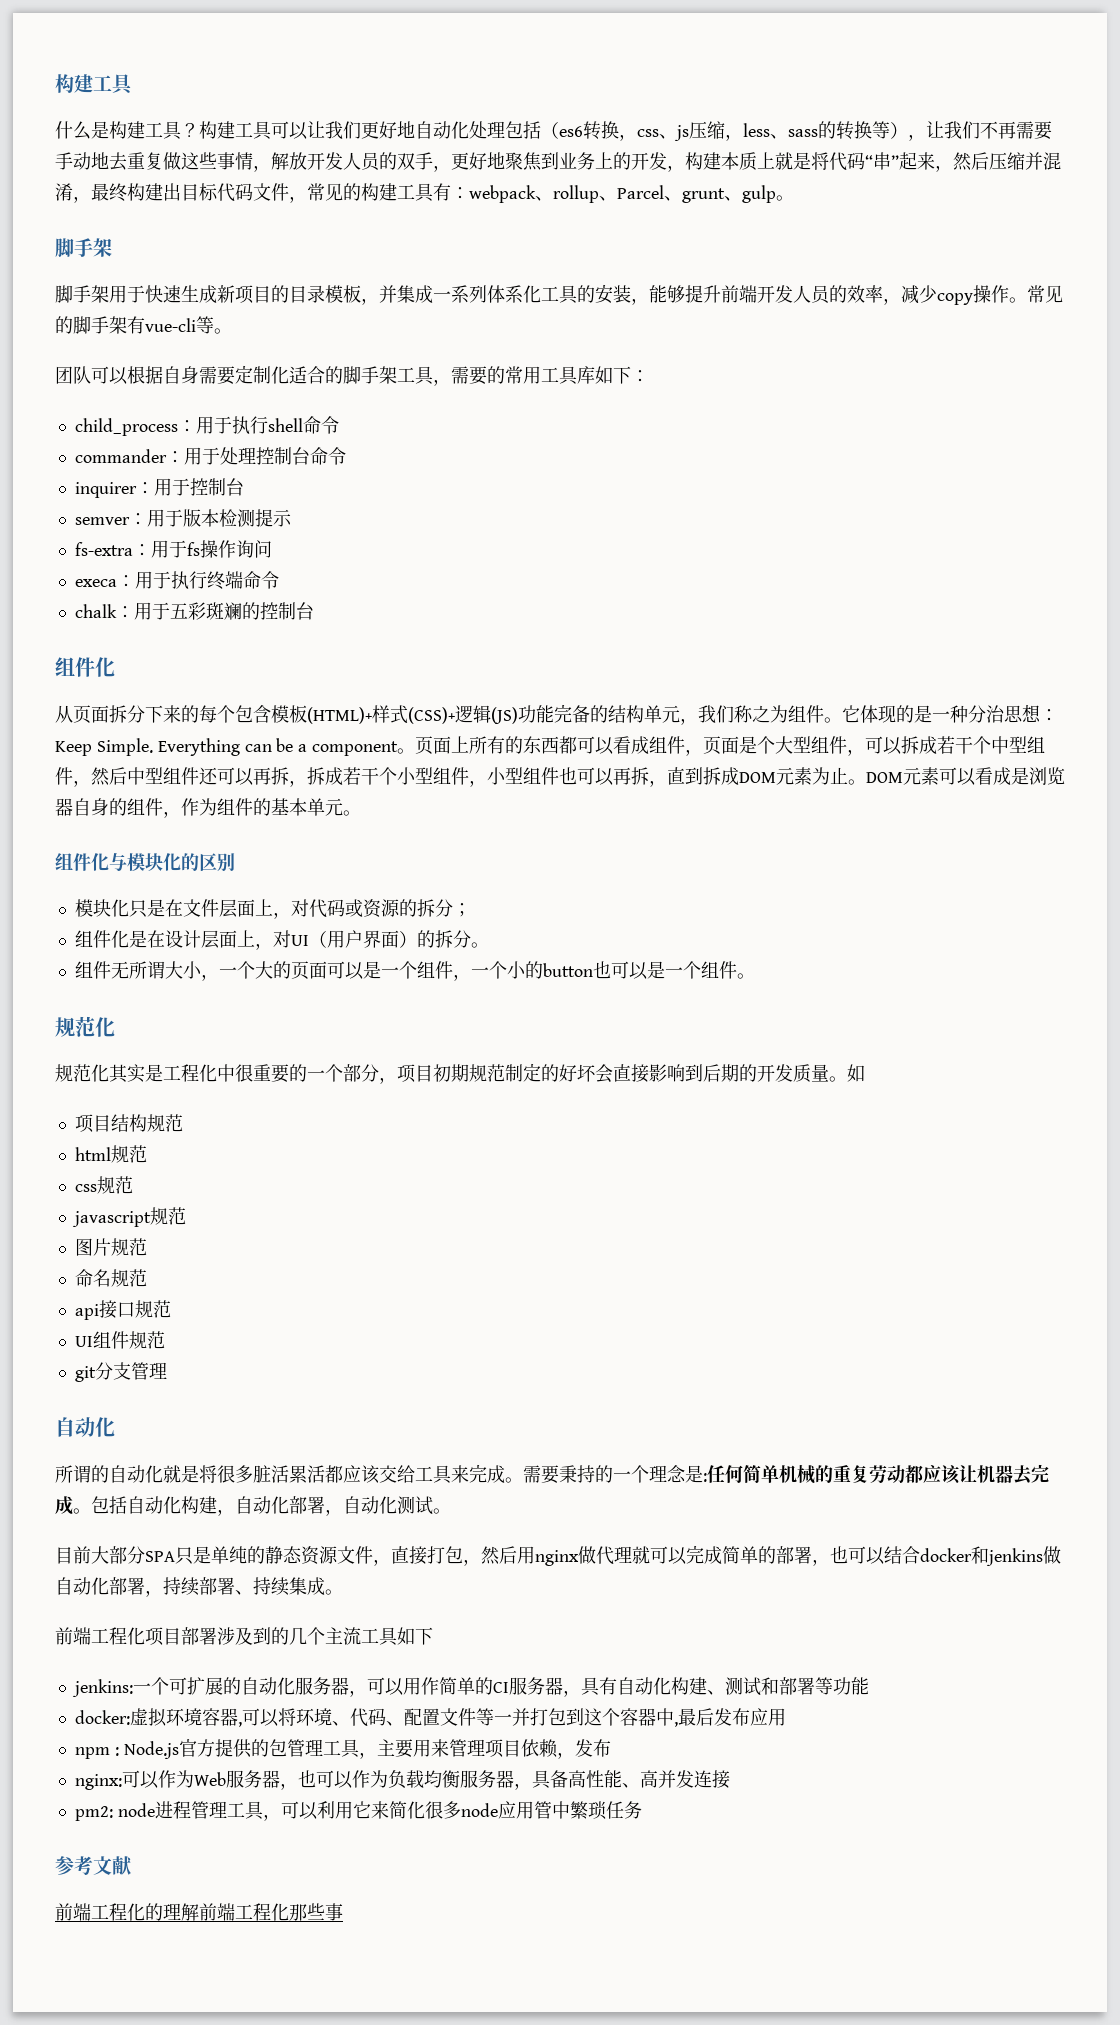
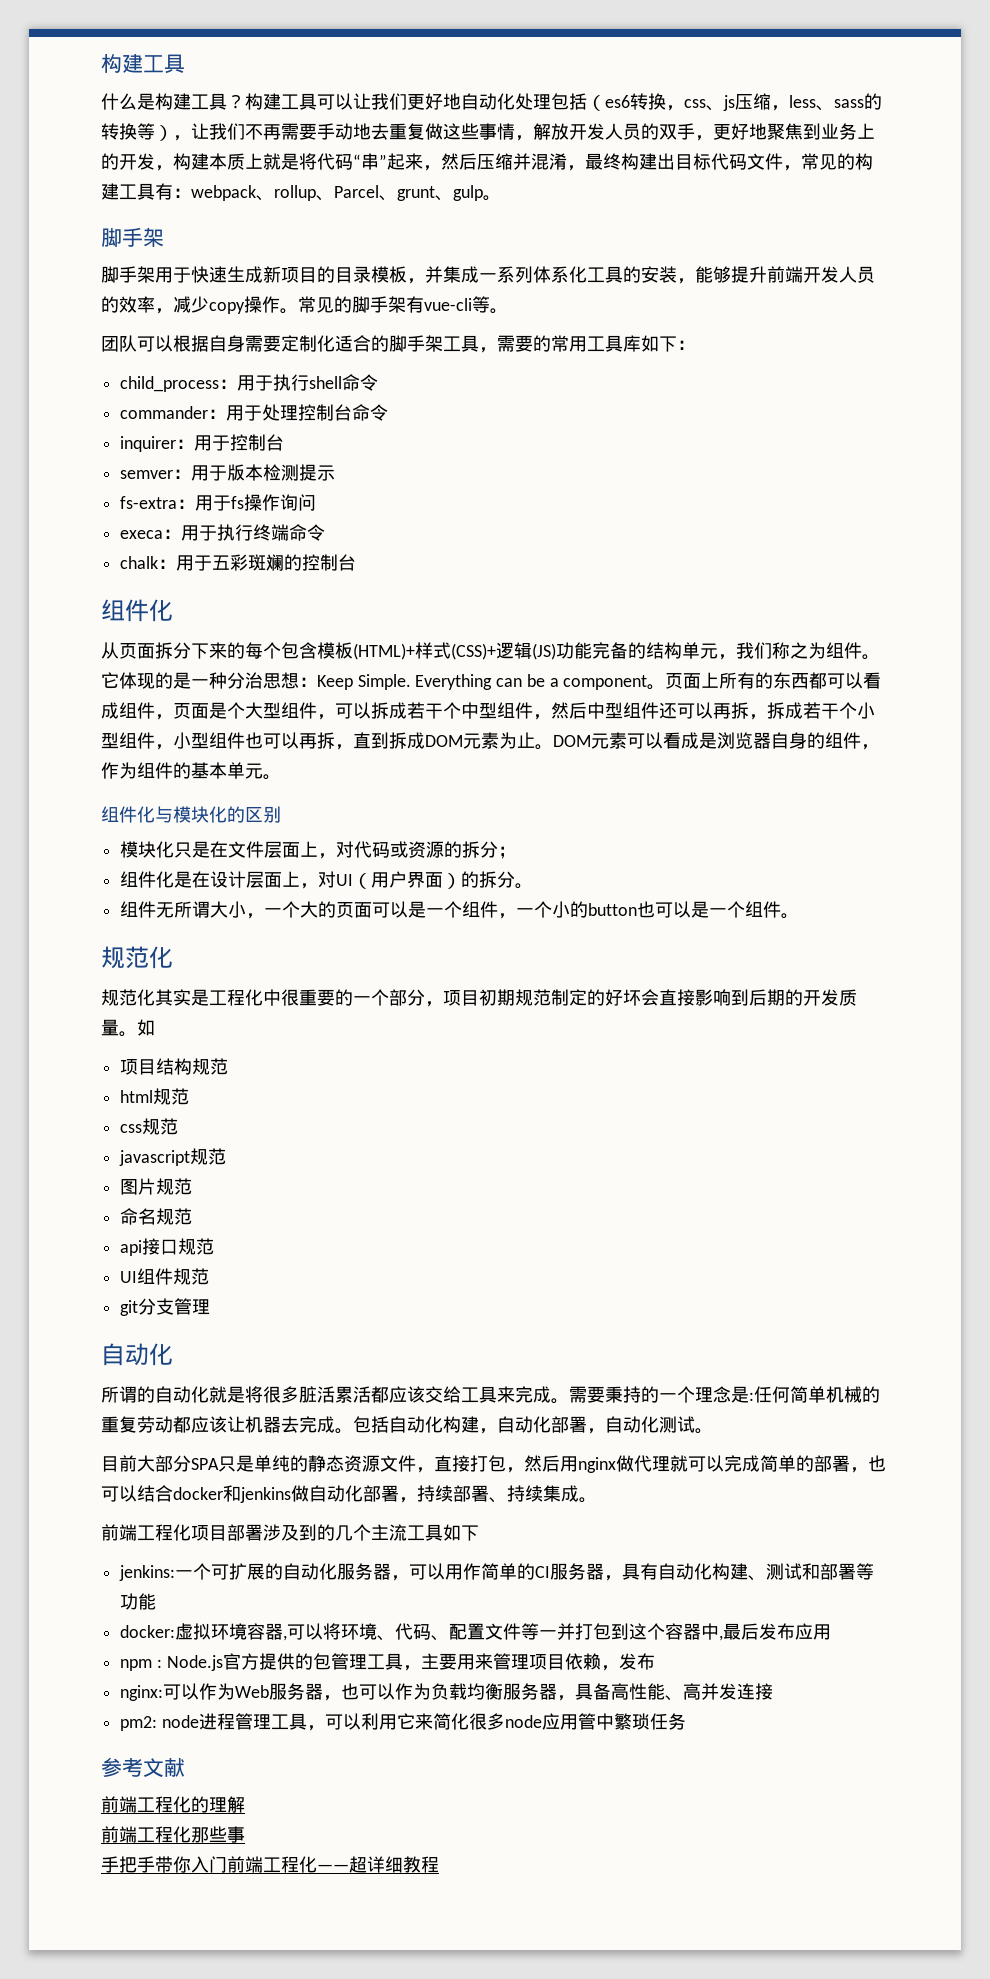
(199, 1912) none -> (245, 1804) //
(343, 1912) none -> [101,1856,439,1873] // 手把手带你入门前端工程化——超详细教程

